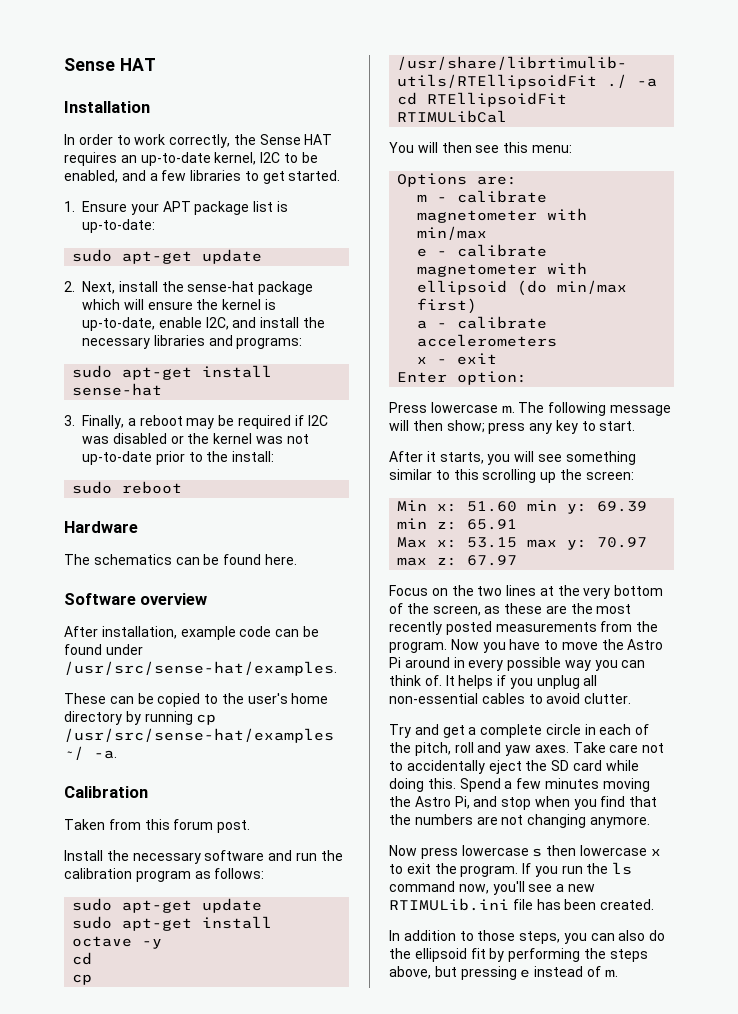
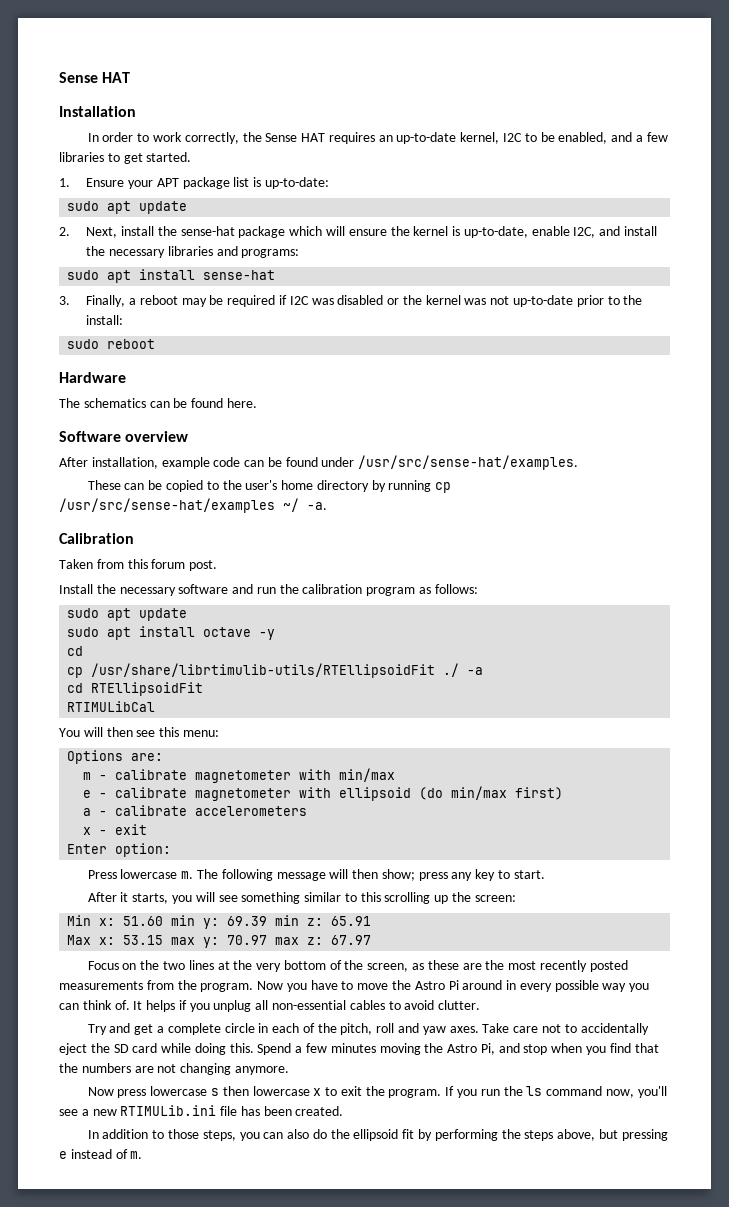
[122,251,193,264] apt-get -> [107,201,132,214] apt
[122,367,193,380] apt-get -> [107,270,132,283] apt
[122,900,193,913] apt-get -> [107,608,132,621] apt
[122,918,193,931] apt-get -> [107,627,132,640] apt

